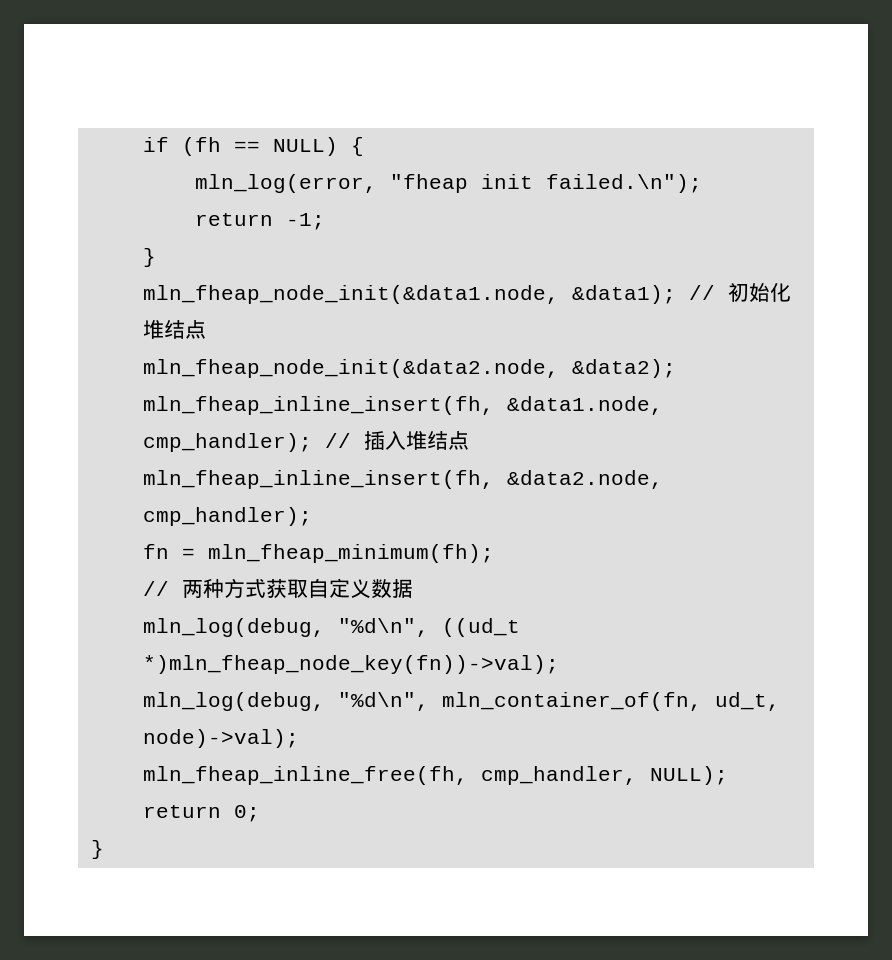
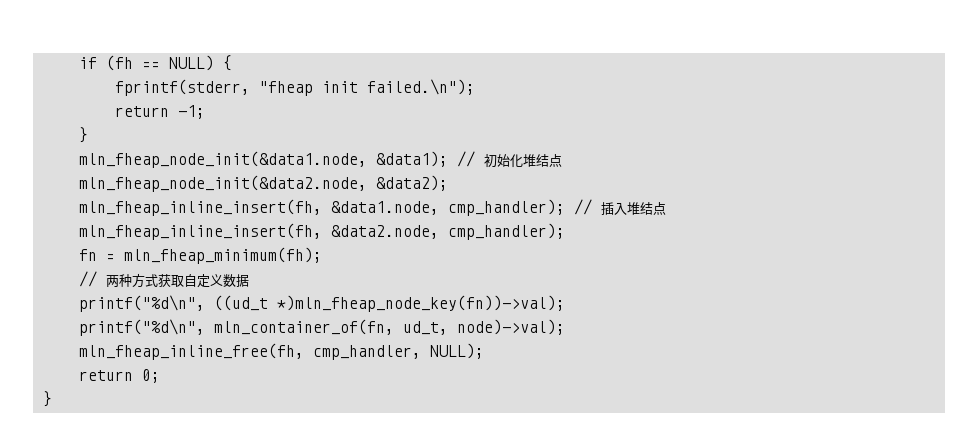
[194,174,377,193] mln_log(error, -> [115,79,251,96] fprintf(stderr,
[142,618,429,637] mln_log(debug, "%d\n", -> [79,295,206,312] printf("%d\n",
[142,692,429,711] mln_log(debug, "%d\n", -> [79,319,206,336] printf("%d\n",

